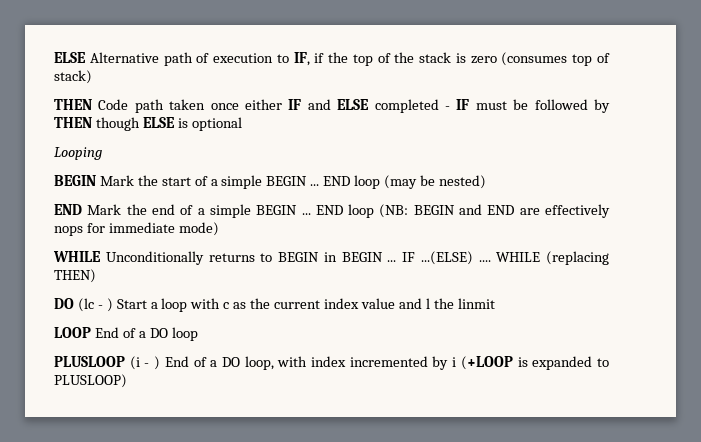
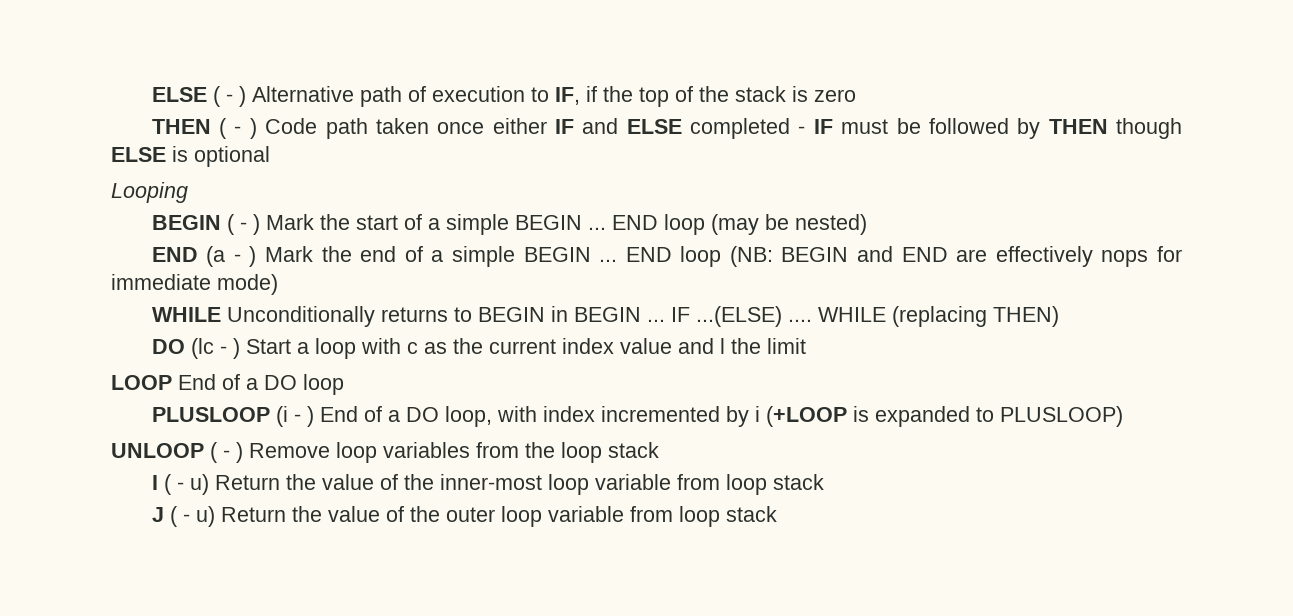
[54,52,86,63] ELSE -> [151,86,246,107] ELSE ( - )
[501,52,610,66] [54,70,92,84] [54,99,92,110] (consumes top of stack) // THEN -> [151,118,257,139] // THEN ( - )
(96, 180) none -> [226,214,260,235] ( - )
(82, 209) none -> [206,246,257,267] (a - )
[457,298,495,309] linmit -> [766,338,806,354] limit
(127, 381) none -> [111,442,659,463] [151,474,824,495] [151,506,777,527] // UNLOOP ( - ) Remove loop variables from the loop stack // I ( - u) Return the value of the inner-most loop variable from loop stack // J ( - u) Return the value of the outer loop variable from loop stack

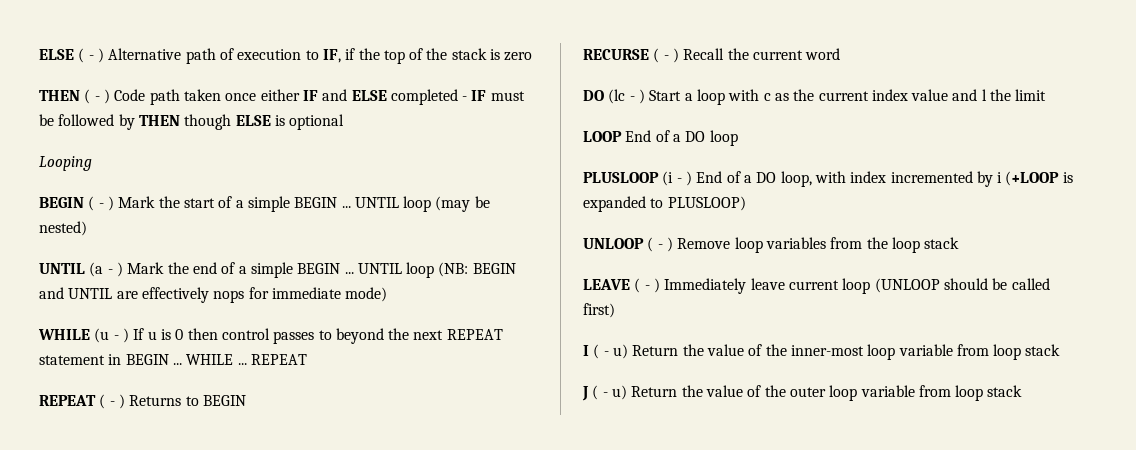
[611,215,658,230] END -> [354,197,399,208] UNTIL
[151,247,198,262] END -> [39,263,85,274] UNTIL
[625,247,672,262] END -> [357,263,402,274] UNTIL
[901,247,948,262] END -> [68,288,113,299] UNTIL
[226,306,1059,327] Unconditionally returns to BEGIN in BEGIN ... IF ...(ELSE) .... WHILE (replacing THEN) -> [94,328,503,344] [39,354,307,365] [39,394,246,409] [583,48,841,63] (u - ) If u is 0 then control passes to beyond the next REPEAT statement in BEGIN ... WHILE ... REPEAT // REPEAT ( - ) Returns to BEGIN // RECURSE ( - ) Recall the current word
(659, 450) none -> [583,278,1050,294] [583,303,615,318] // LEAVE ( - ) Immediately leave current loop (UNLOOP should be called first)

